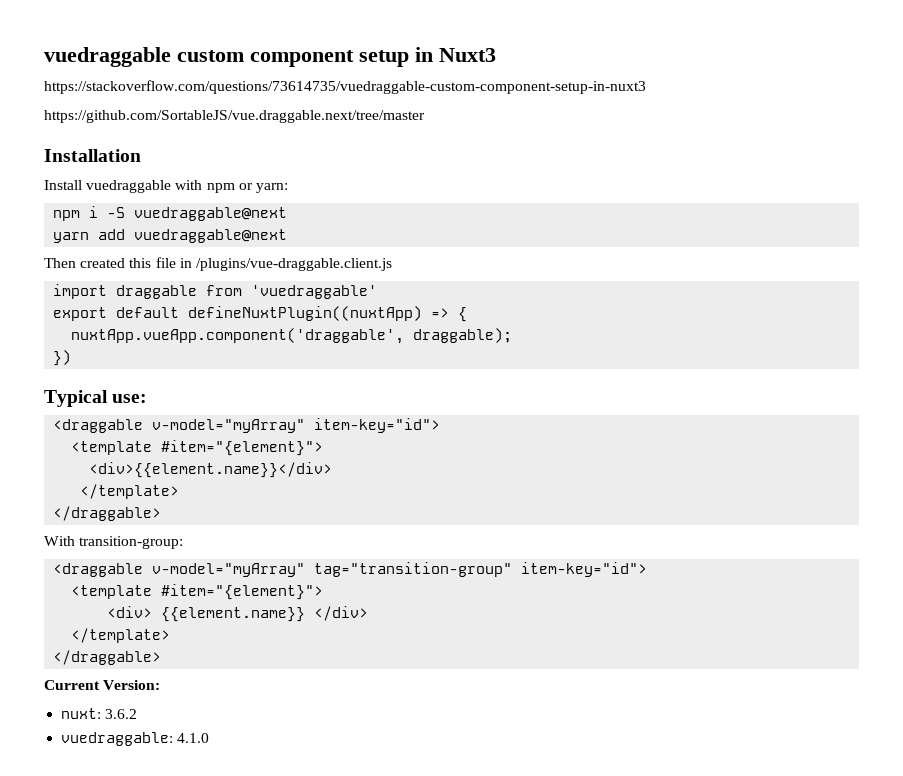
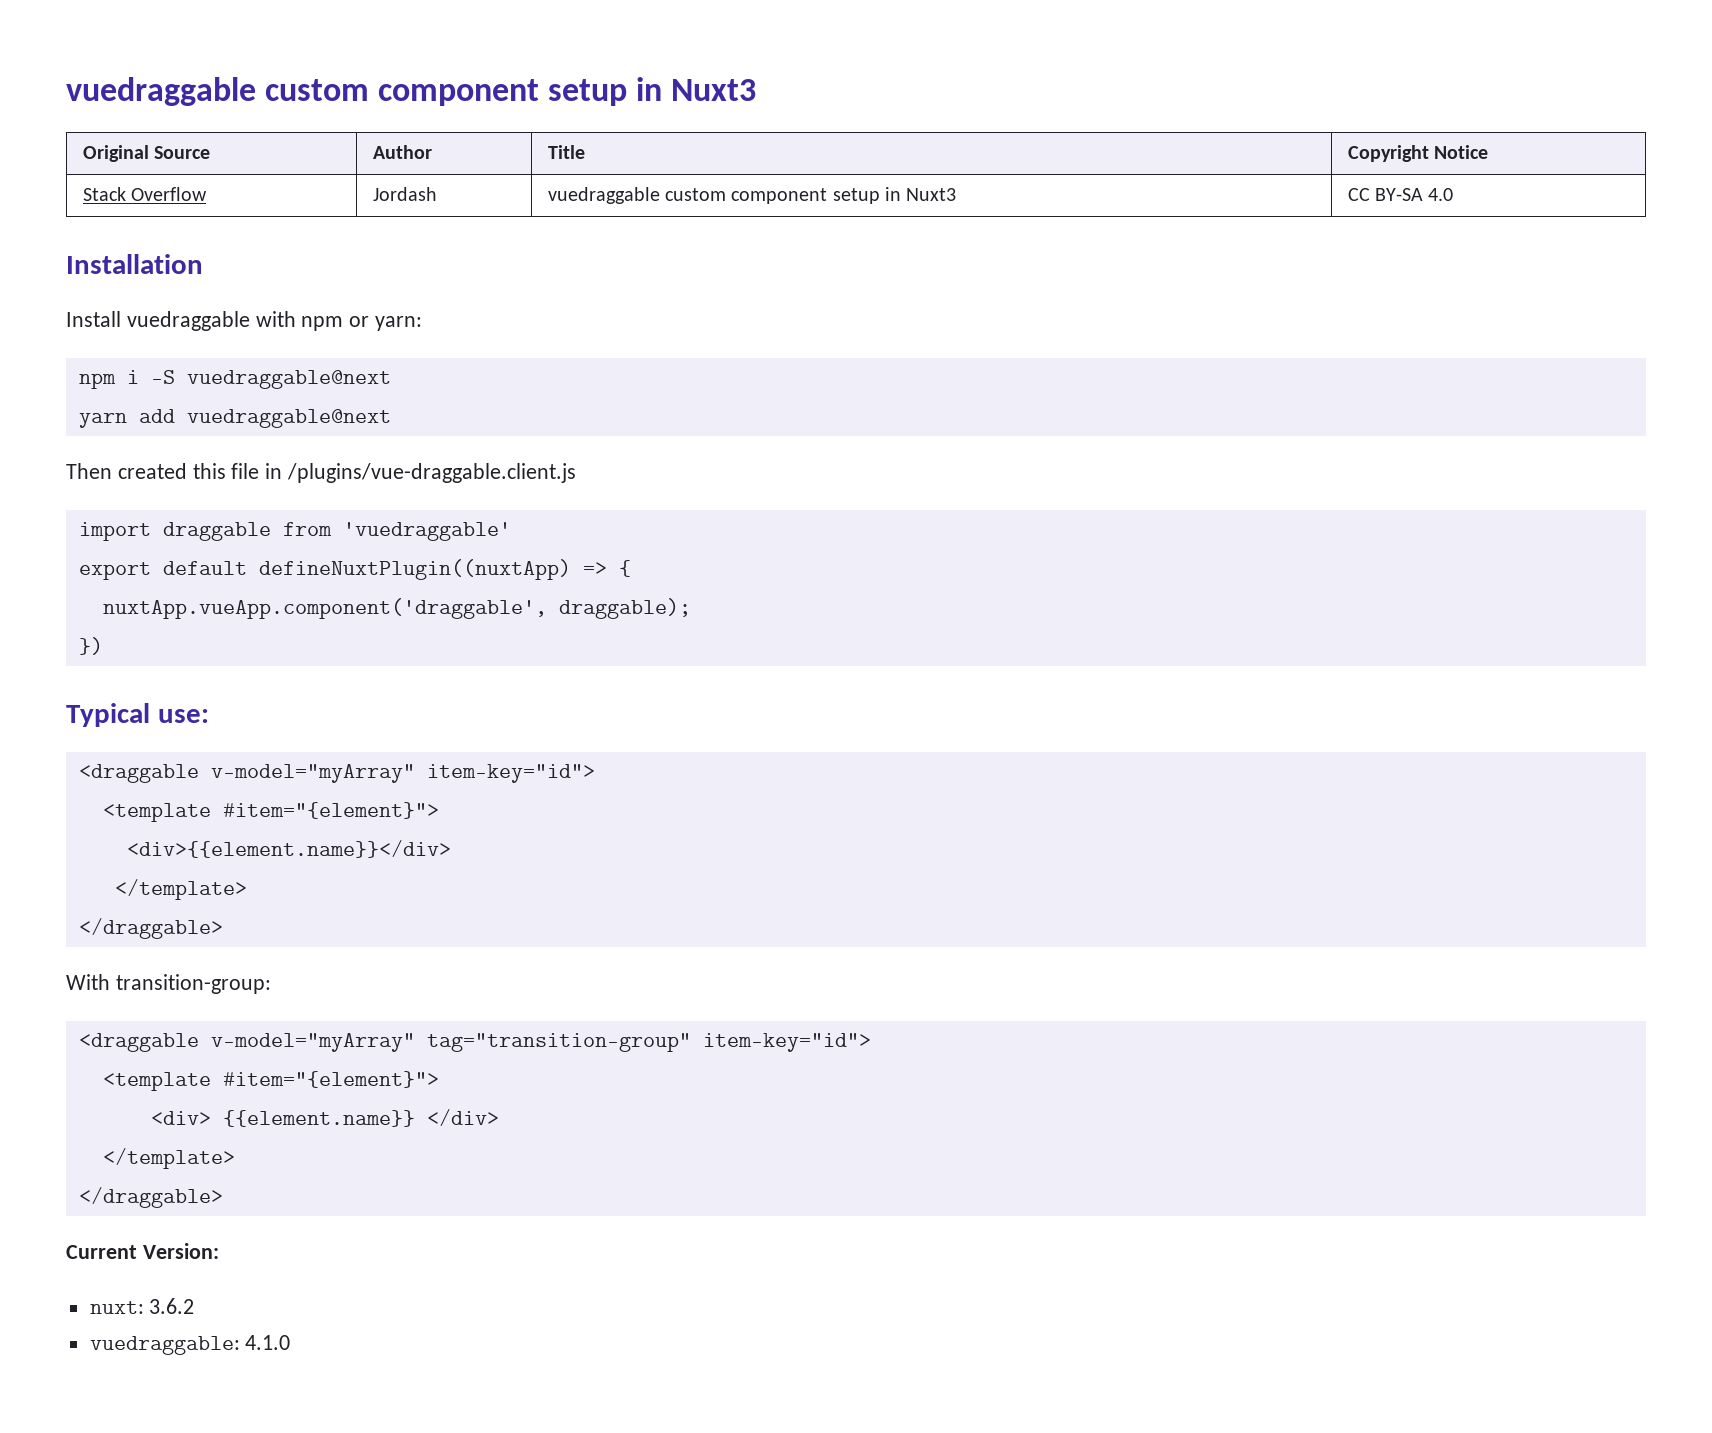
[44,47,496,67] [44,80,646,94] [44,110,425,123] vuedraggable custom component setup in Nuxt3 // https://stackoverflow.com/questions/73614735/vuedraggable-custom-component-setup-in-nuxt3 // https://github.com/SortableJS/vue.draggable.next/tree/master -> [66,77,757,106] [82,145,210,162] [372,145,432,159] [547,145,585,159] [1347,145,1488,162] [82,187,207,201] [372,187,437,201] [547,187,957,204] [1347,188,1454,201] vuedraggable custom component setup in Nuxt3 // Original Source | Author | Title | Copyright Notice // Stack Overflow | Jordash | vuedraggable custom component setup in Nuxt3 | CC BY-SA 4.0

